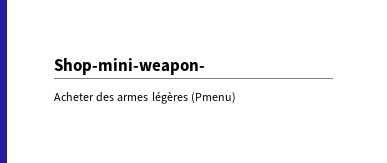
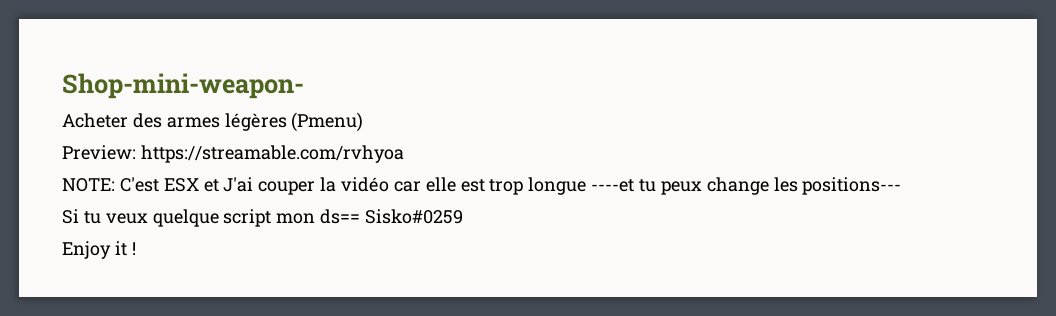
(236, 97) none -> [62,145,404,163] [62,177,902,195] [62,209,464,227] [62,241,136,259] // Preview: https://streamable.com/rvhyoa // NOTE: C'est ESX et J'ai couper la vidéo car elle est trop longue ----et tu peux change les positions--- // Si tu veux quelque script mon ds== Sisko#0259 // Enjoy it !

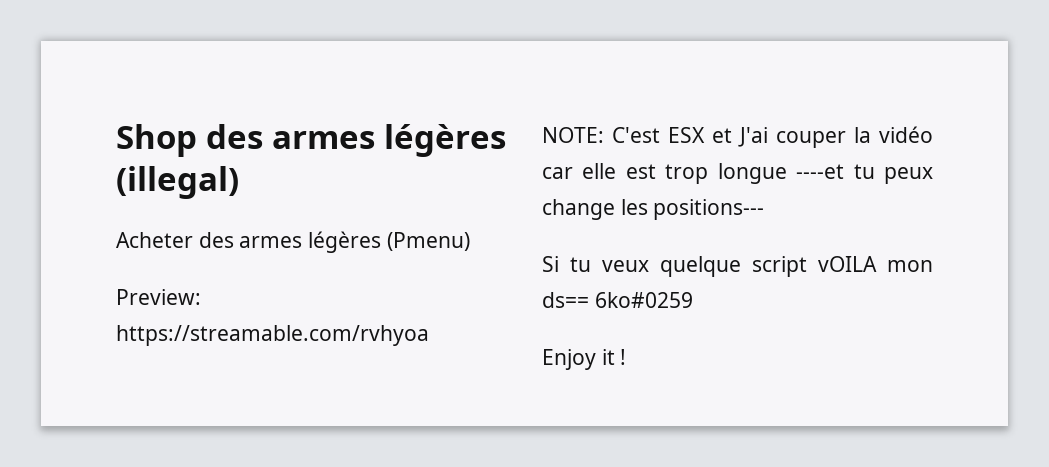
[62,73,304,99] Shop-mini-weapon- -> [116,124,506,157] [116,166,239,199] Shop des armes légères (illegal)
(272, 218) none -> [818,256,877,272] vOILA
[365,209,464,224] Sisko#0259 -> [594,292,693,308] 6ko#0259

